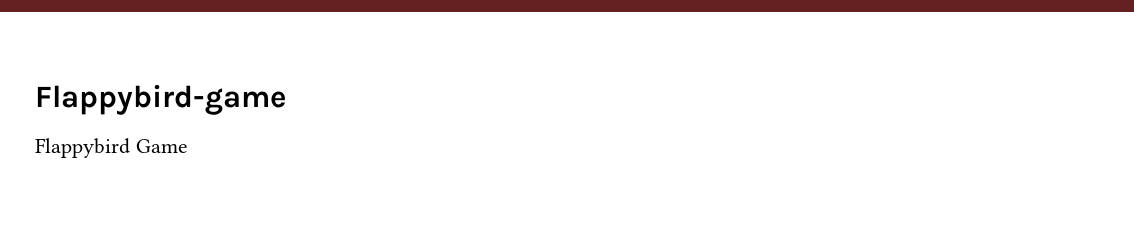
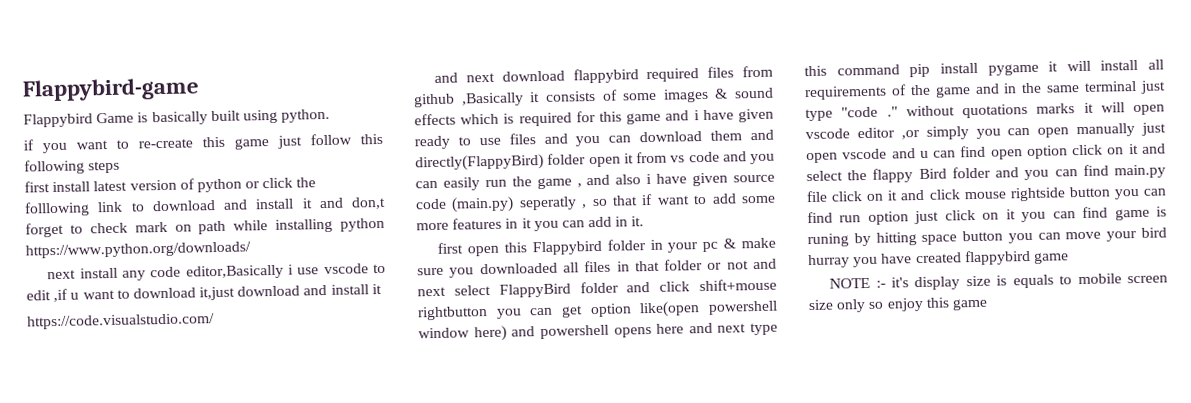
(188, 146) none -> [137,108,331,126] [23,133,383,154] [24,159,121,175] [24,177,317,193] [24,196,386,217] [25,217,385,238] [25,241,251,259] [47,263,386,281] [26,283,382,303] [27,313,215,330] [434,65,773,84] [413,87,774,108] [414,108,774,127] [414,129,774,150] [415,151,775,172] [415,172,775,191] [415,193,776,213] [416,216,645,232] [437,237,776,257] [417,258,777,278] [417,278,777,298] [417,300,778,321] [418,322,778,342] [804,59,1164,78] [804,80,1166,101] [805,102,1165,122] [805,122,1166,140] [806,143,1166,164] [806,164,1166,183] [806,186,1166,203] [807,206,1167,225] [807,227,1167,248] [808,249,1069,269] [829,273,1168,291] [808,297,988,313] is basically built using python. // if you want to re-create this game just follow this following steps // first install latest version of python or click the folllowing link to download and install it and don,t forget to check mark on path while installing python https://www.python.org/downloads/ // next install any code editor,Basically i use vscode to edit ,if u want to download it,just download and install it // https://code.visualstudio.com/ // and next download flappybird required files from github ,Basically it consists of some images & sound effects which is required for this game and i have given ready to use files and you can download them and directly(FlappyBird) folder open it from vs code and you can easily run the game , and also i have given source code (main.py) seperatly , so that if want to add some more features in it you can add in it. // first open this Flappybird folder in your pc & make sure you downloaded all files in that folder or not and next select FlappyBird folder and click shift+mouse rightbutton you can get option like(open powershell window here) and powershell opens here and next type this command pip install pygame it will install all requirements of the game and in the same terminal just type "code ." without quotations marks it will open vscode editor ,or simply you can open manually just open vscode and u can find open option click on it and select the flappy Bird folder and you can find main.py file click on it and click mouse rightside button you can find run option just click on it you can find game is runing by hitting space button you can move your bird hurray you have created flappybird game // NOTE :- it's display size is equals to mobile screen size only so enjoy this game

